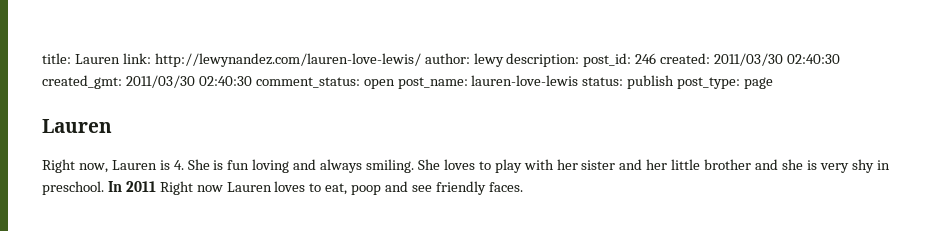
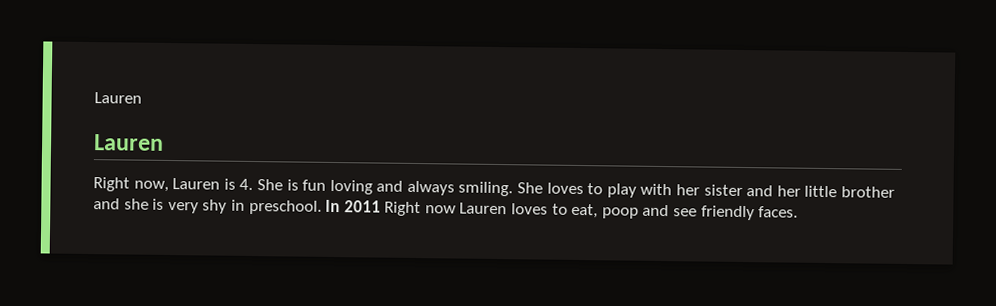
[42,53,841,67] [42,75,774,89] title: Lauren link: http://lewynandez.com/lauren-love-lewis/ author: lewy description: post_id: 246 created: 2011/03/30 02:40:30 created_gmt: 2011/03/30 02:40:30 comment_status: open post_name: lauren-love-lewis status: publish post_type: page -> [94,92,142,104] Lauren

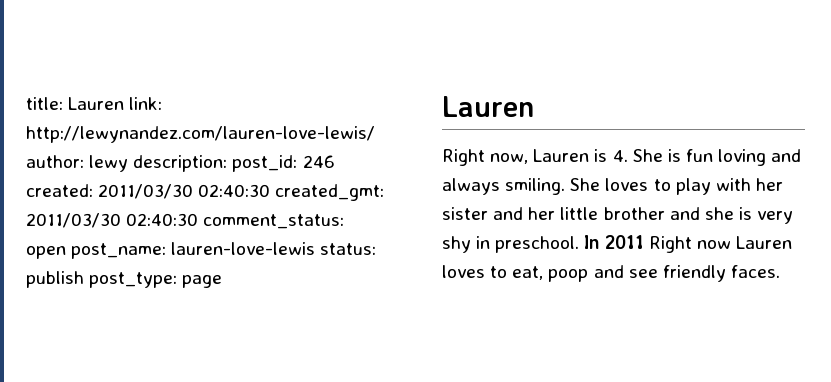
[94,92,142,104] Lauren -> [26,97,163,110] [26,126,375,143] [26,155,335,172] [26,184,385,201] [26,213,345,229] [26,242,377,259] [26,271,223,288] title: Lauren link: http://lewynandez.com/lauren-love-lewis/ author: lewy description: post_id: 246 created: 2011/03/30 02:40:30 created_gmt: 2011/03/30 02:40:30 comment_status: open post_name: lauren-love-lewis status: publish post_type: page

